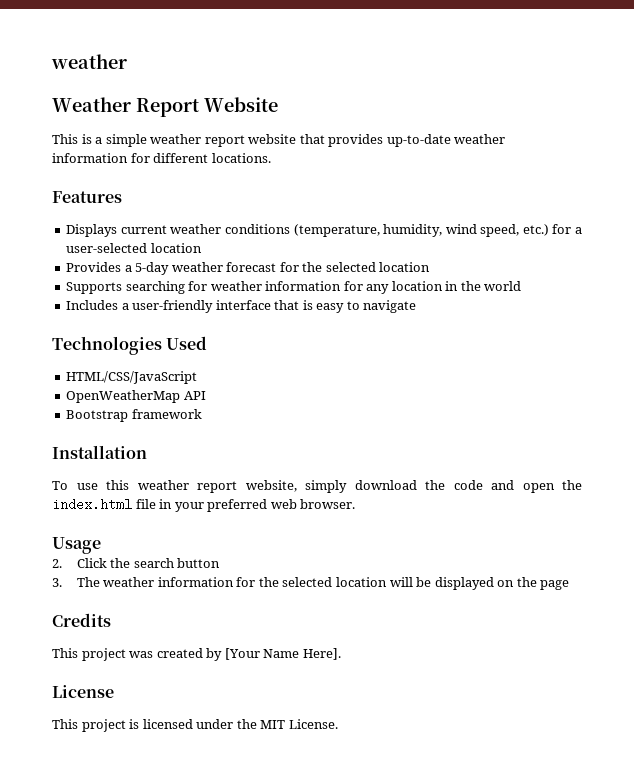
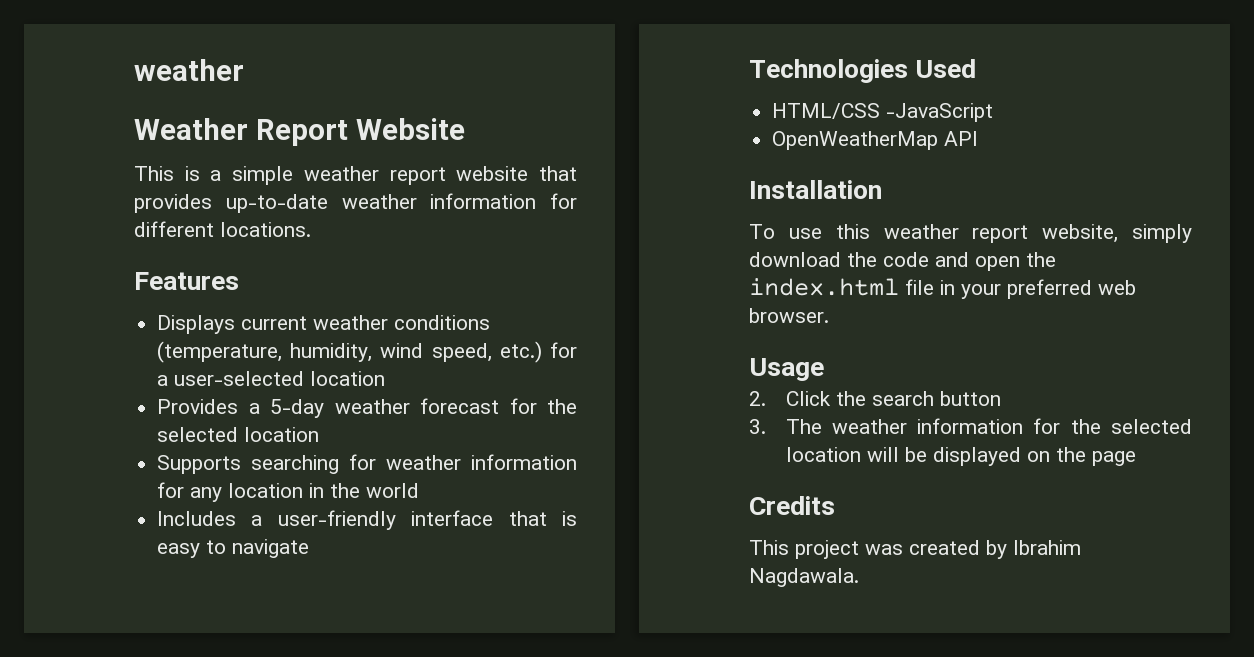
[66,371,198,384] HTML/CSS/JavaScript -> [772,103,994,122] HTML/CSS -JavaScript
[66,409,202,422] // Bootstrap framework -> (979, 138) none
[224,648,341,660] [52,685,114,698] [52,719,338,732] [Your Name Here]. // License // This project is licensed under the MIT License. -> [1013,540,1081,555] [749,568,859,587] Ibrahim Nagdawala.

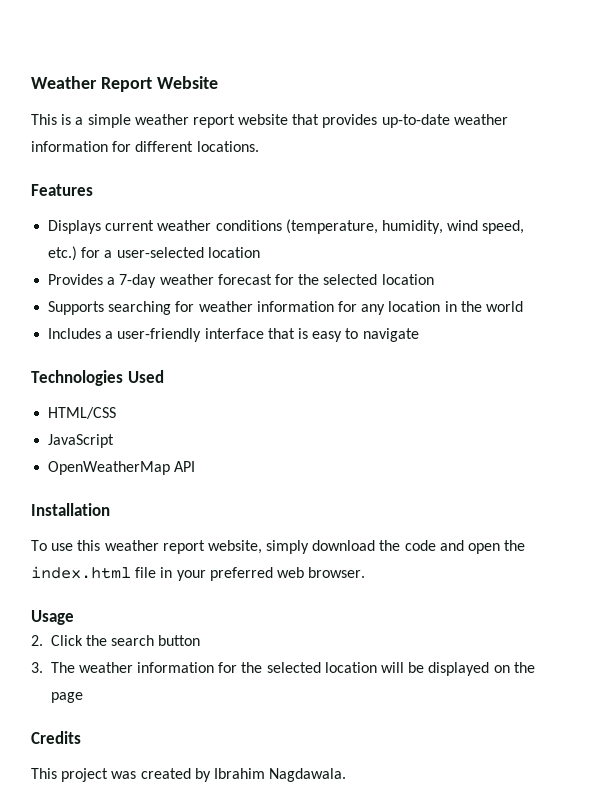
[134,59,244,81] weather // -> (31, 82) none
[270,399,325,418] 5-day -> [119,274,157,288] 7-day
[886,103,994,122] -JavaScript -> [48,434,115,448] // JavaScript

